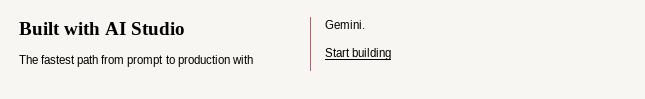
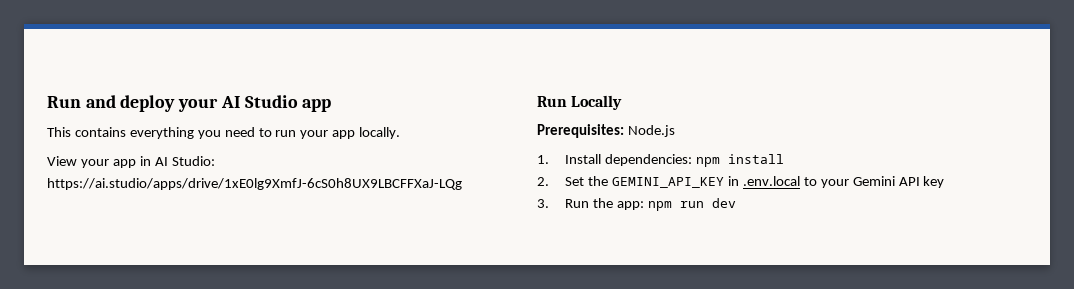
[19,22,186,35] [19,55,253,67] [325,20,365,29] [325,48,392,60] Built with AI Studio // The fastest path from prompt to production with Gemini. // Start building -> [47,95,332,112] [47,127,401,139] [47,156,215,168] [47,178,462,190] [537,95,623,110] [537,124,675,138] [537,154,785,167] [537,176,945,188] [537,198,736,211] Run and deploy your AI Studio app // This contains everything you need to run your app locally. // View your app in AI Studio: https://ai.studio/apps/drive/1xE0lg9XmfJ-6cS0h8UX9LBCFFXaJ-LQg // Run Locally // Prerequisites: Node.js // 1. Install dependencies: npm install // 2. Set the GEMINI_API_KEY in .env.local to your Gemini API key // 3. Run the app: npm run dev

